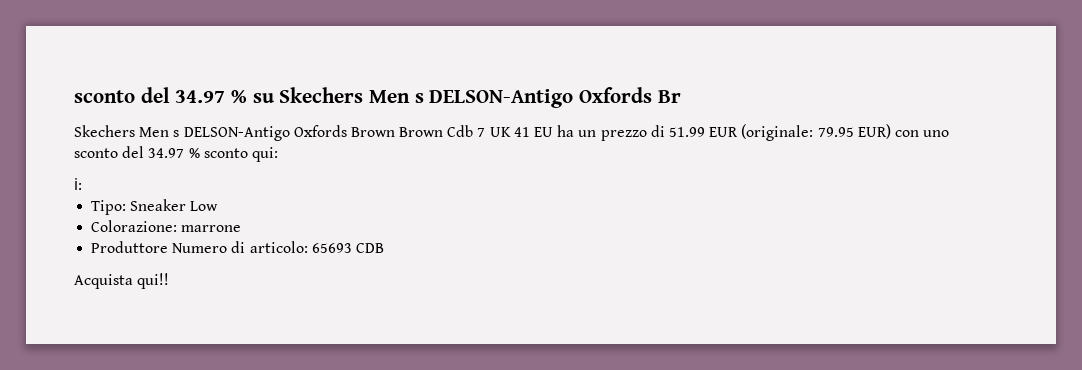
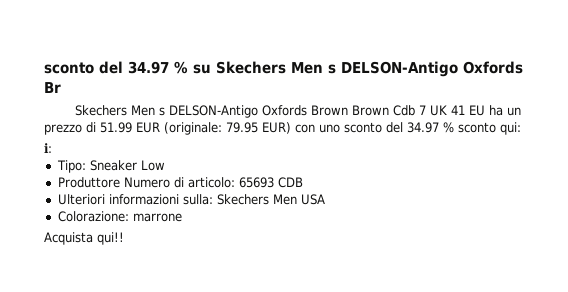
[91,220,242,232] // Colorazione: marrone -> (165, 165) none
(384, 248) none -> [57,194,325,205] [57,211,182,222] // Ulteriori informazioni sulla: Skechers Men USA // Colorazione: marrone

